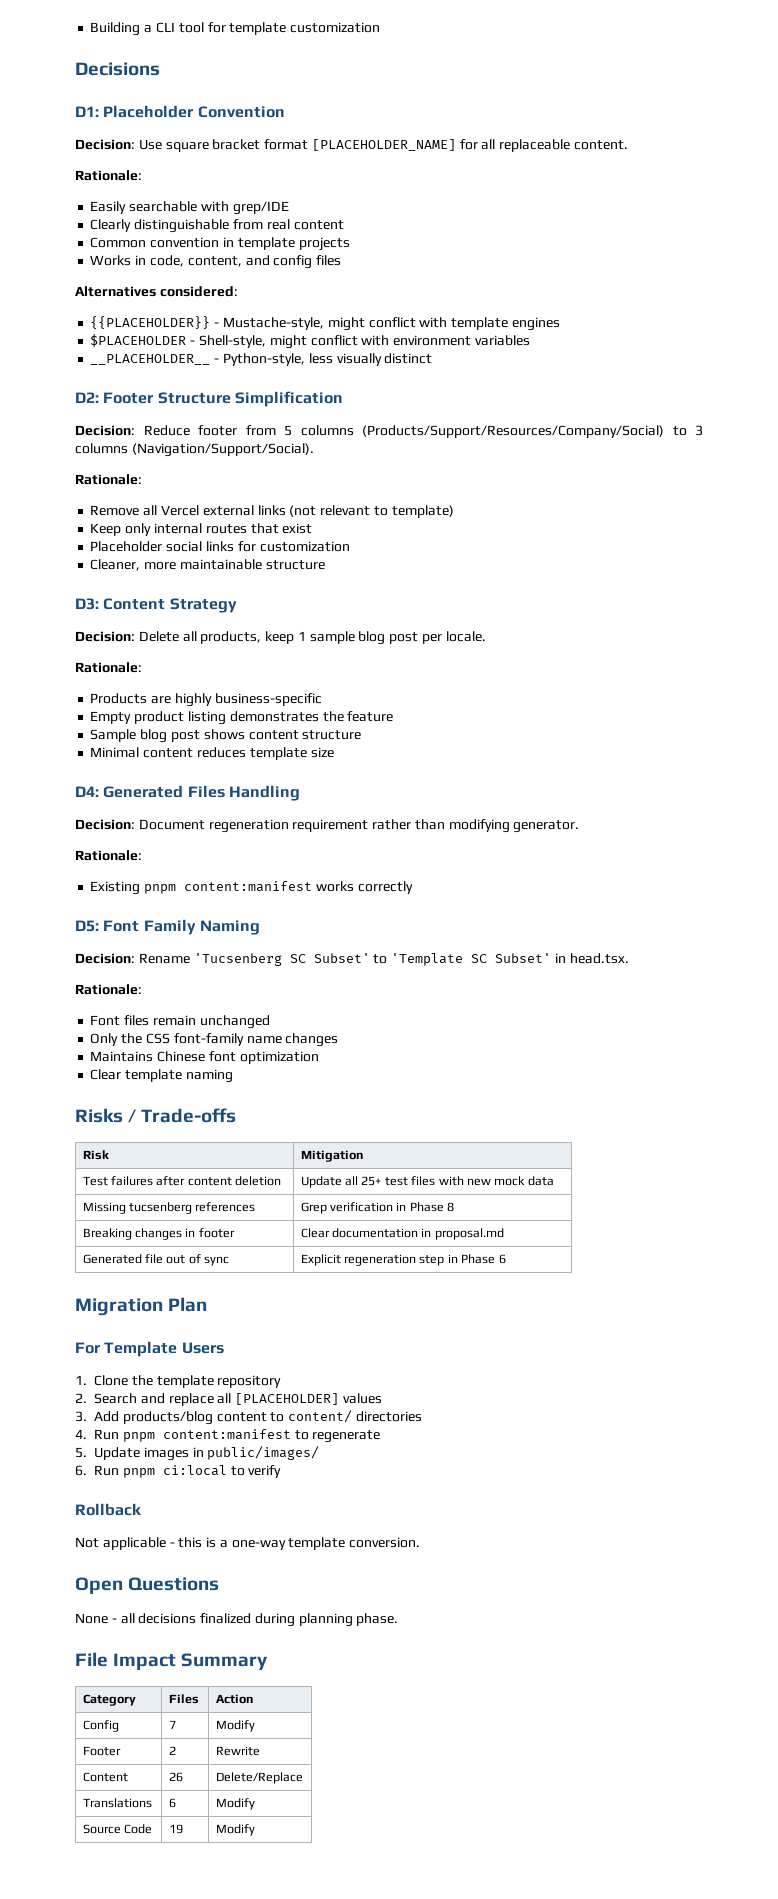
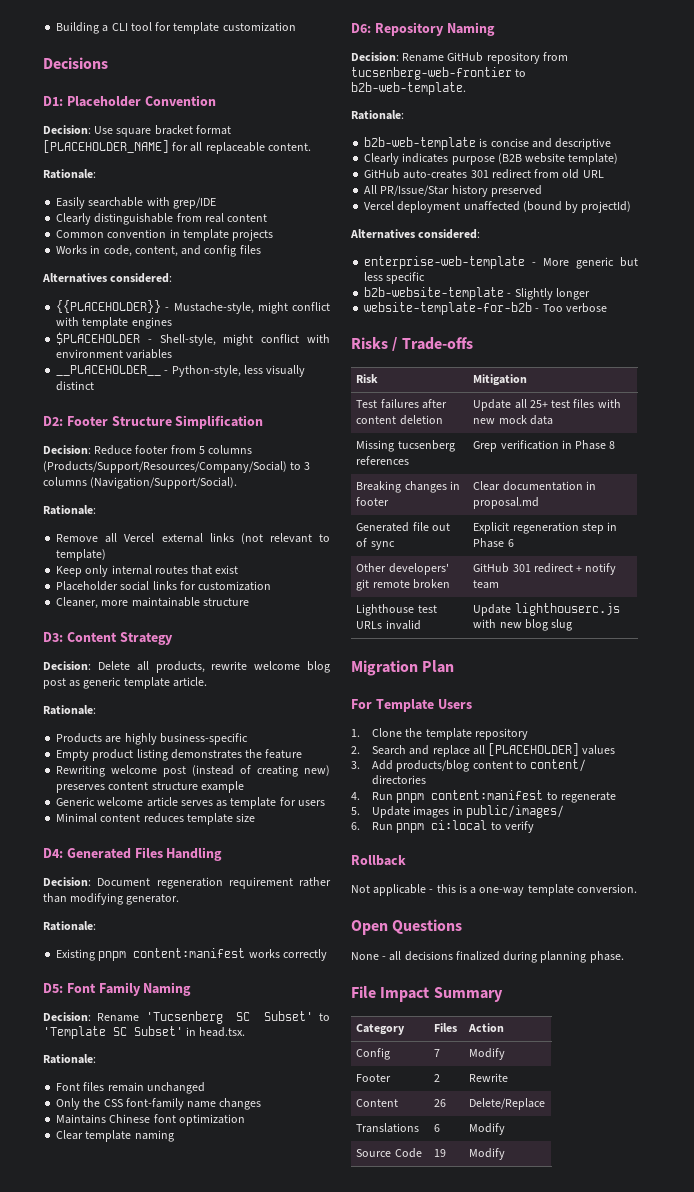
[265,631,486,645] keep 1 sample blog post per locale. -> [211,661,330,673] [43,677,207,689] rewrite welcome blog post as generic template article.
[90,729,362,743] Sample blog post shows content structure -> [56,765,330,777] [56,781,244,793] [56,797,325,809] Rewriting welcome post (instead of creating new) preserves content structure example // Generic welcome article serves as template for users
(233, 1076) none -> [351,22,495,36] [351,52,568,64] [351,67,527,80] [351,82,466,95] [351,110,404,120] [364,137,612,150] [364,153,619,165] [364,169,604,179] [364,185,542,197] [364,201,632,213] [350,229,481,239] [364,256,638,269] [364,272,426,284] [364,287,590,300] [364,302,607,315] // D6: Repository Naming // Decision: Rename GitHub repository from tucsenberg-web-frontier to b2b-web-template. // Rationale: // b2b-web-template is concise and descriptive // Clearly indicates purpose (B2B website template) // GitHub auto-creates 301 redirect from old URL // All PR/Issue/Star history preserved // Vercel deployment unaffected (bound by projectId) // Alternatives considered: // enterprise-web-template - More generic but less specific // b2b-website-template - Slightly longer // website-template-for-b2b - Too verbose
(506, 1259) none -> [356,563,449,575] [356,579,450,591] [473,563,617,575] [473,580,500,589] [356,604,437,616] [356,620,421,630] [473,603,620,616] [473,619,573,631] // Other developers' git remote broken | GitHub 301 redirect + notify team // Lighthouse test URLs invalid | Update lighthouserc.js with new blog slug

